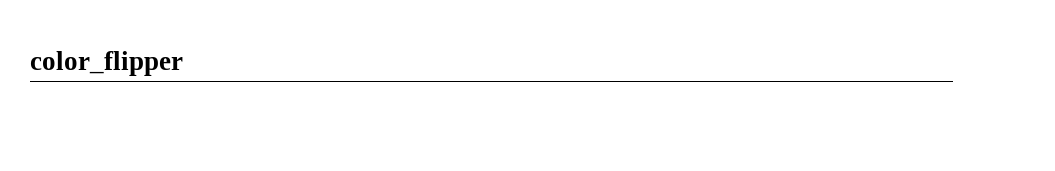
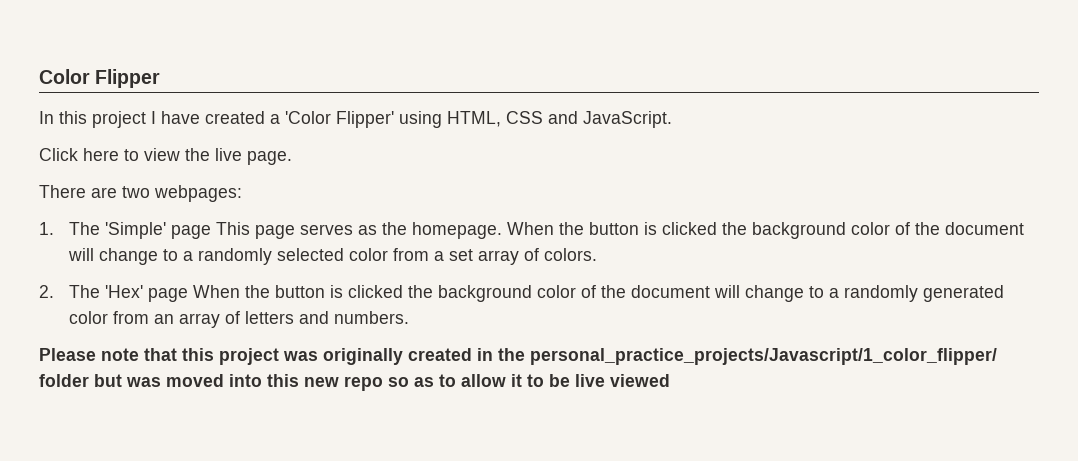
[30,51,183,76] color_flipper -> [39,69,161,88] [39,111,672,128] [39,148,292,165] [39,185,242,202] [39,222,1024,239] [67,248,597,265] [39,285,1004,302] [68,311,409,328] [39,348,997,365] [39,374,670,391] Color Flipper // In this project I have created a 'Color Flipper' using HTML, CSS and JavaScript. // Click here to view the live page. // There are two webpages: // 1. The 'Simple' page This page serves as the homepage. When the button is clicked the background color of the document will change to a randomly selected color from a set array of colors. // 2. The 'Hex' page When the button is clicked the background color of the document will change to a randomly generated color from an array of letters and numbers. // Please note that this project was originally created in the personal_practice_projects/Javascript/1_color_flipper/ folder but was moved into this new repo so as to allow it to be live viewed

